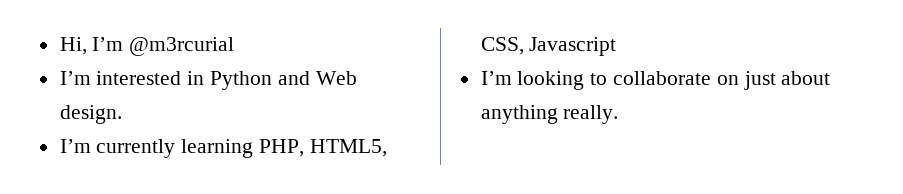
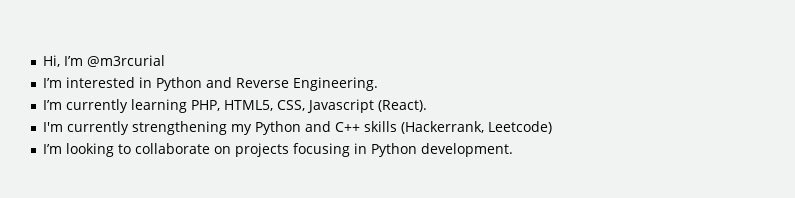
[315,71,357,85] [59,105,122,124] Web design. -> [236,77,379,91] Reverse Engineering.
(617, 46) none -> [378,100,428,112] [43,121,553,135] (React). // I'm currently strengthening my Python and C++ skills (Hackerrank, Leetcode)
[743,71,831,90] [480,105,619,124] just about anything really. -> [235,143,514,157] projects focusing in Python development.

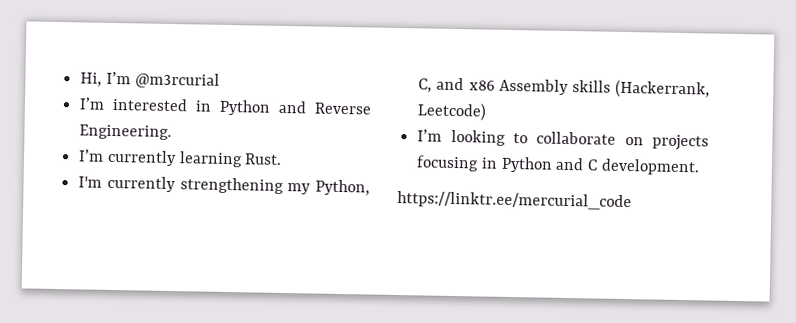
[191,99,428,113] PHP, HTML5, CSS, Javascript (React). -> [244,153,283,165] Rust.
[255,121,361,135] Python and C++ -> [315,179,370,196] [418,77,569,95] Python, C, and x86 Assembly
(418, 150) none -> [555,157,599,171] and C
(514, 150) none -> [397,190,632,211] // https://linktr.ee/mercurial_code

